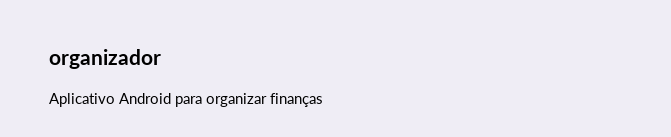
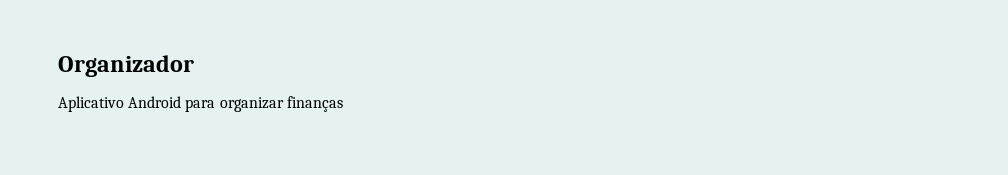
[49,49,161,69] organizador -> [58,55,194,77] Organizador

